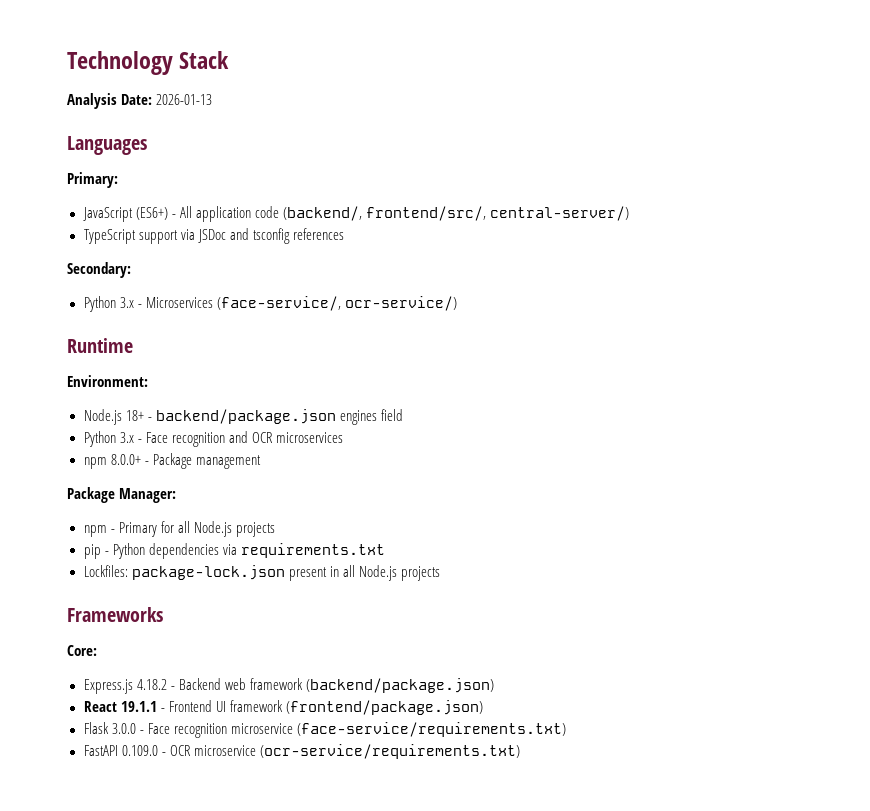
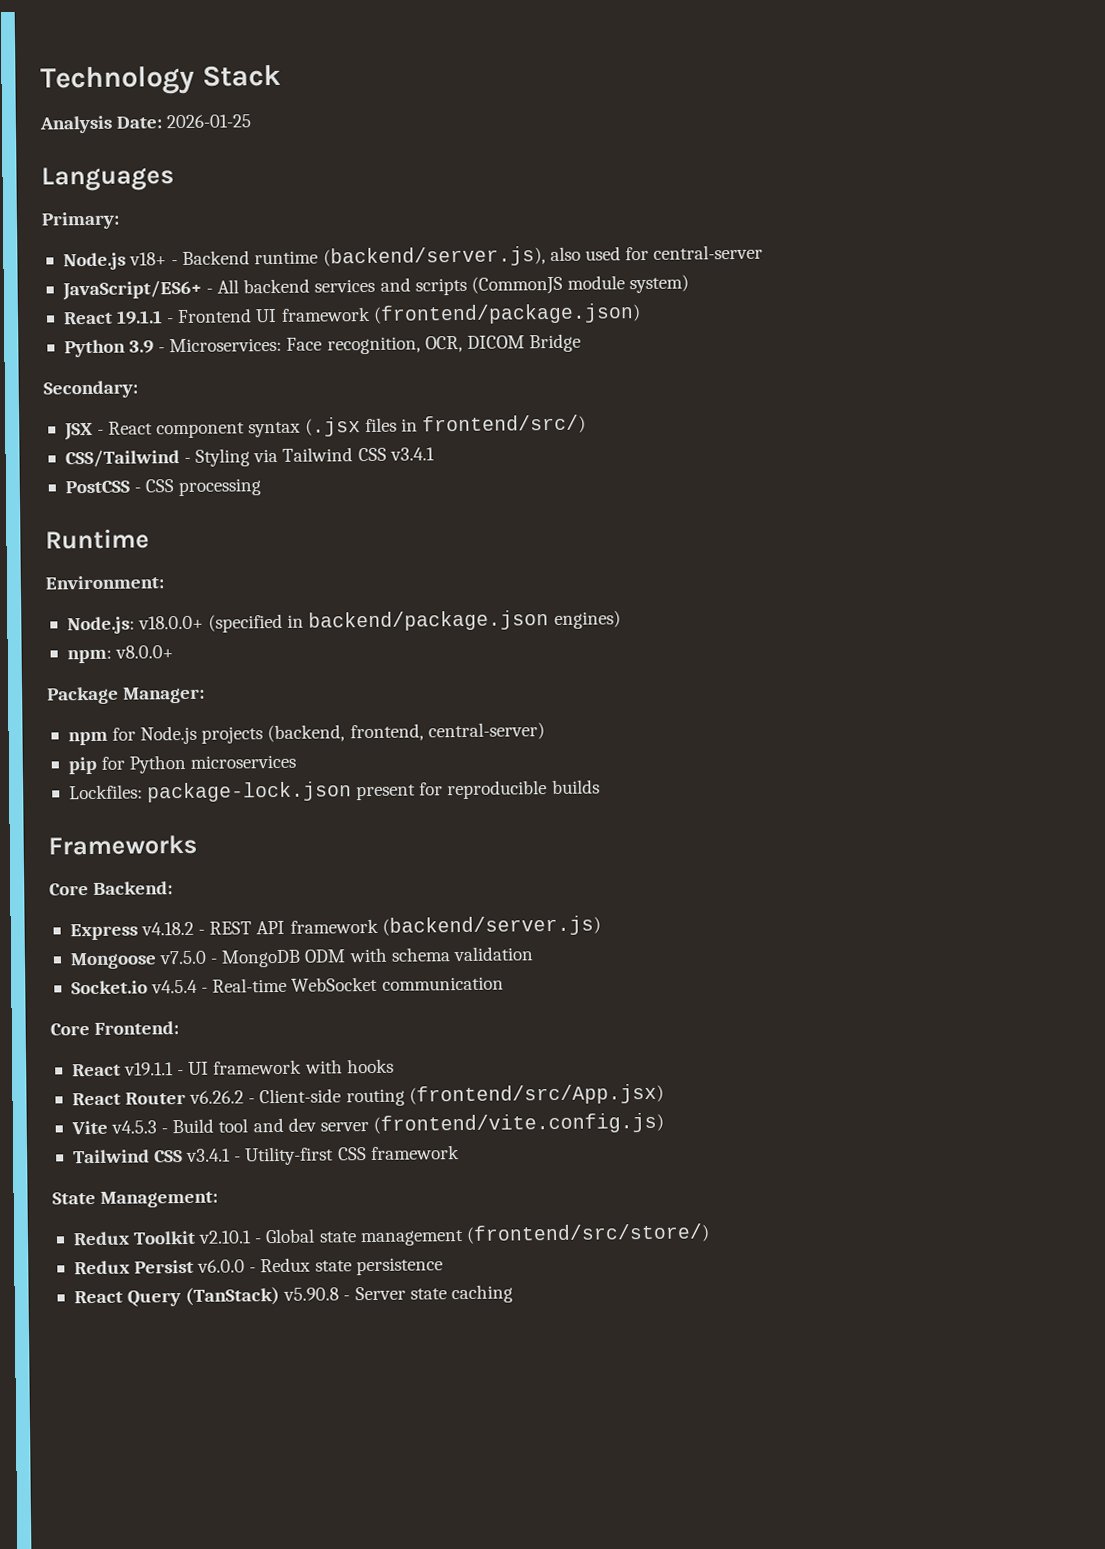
[156,94,213,105] 2026-01-13 -> [166,114,252,129] 2026-01-25
[82,206,629,222] [83,228,344,244] [67,262,131,278] [83,296,457,312] [67,338,133,353] [67,375,148,387] [83,409,403,425] [83,431,343,447] [83,453,261,469] [67,487,177,503] [83,521,275,537] [83,543,385,559] [83,565,440,581] [67,607,163,622] [67,645,97,656] [83,678,494,694] JavaScript (ES6+) - All application code (backend/, frontend/src/, central-server/) // TypeScript support via JSDoc and tsconfig references // Secondary: // Python 3.x - Microservices (face-service/, ocr-service/) // Runtime // Environment: // Node.js 18+ - backend/package.json engines field // Python 3.x - Face recognition and OCR microservices // npm 8.0.0+ - Package management // Package Manager: // npm - Primary for all Node.js projects // pip - Python dependencies via requirements.txt // Lockfiles: package-lock.json present in all Node.js projects // Frameworks // Core: // Express.js 4.18.2 - Backend web framework (backend/package.json) -> [62,244,764,271] [61,274,690,301] Node.js v18+ - Backend runtime (backend/server.js), also used for central-server // JavaScript/ES6+ - All backend services and scripts (CommonJS module system)
[83,722,566,738] [83,744,520,759] Flask 3.0.0 - Face recognition microservice (face-service/requirements.txt) // FastAPI 0.109.0 - OCR microservice (ocr-service/requirements.txt) -> [63,333,581,358] [43,380,138,399] [63,414,586,441] [64,447,435,468] [64,478,262,497] [45,528,150,550] [45,575,164,590] [66,610,621,635] [66,645,175,664] [47,686,206,705] [67,722,545,746] [67,754,297,775] [68,779,600,803] [48,834,197,856] [49,881,174,896] [69,915,601,941] [69,946,534,970] [70,976,504,995] [50,1021,180,1036] [71,1058,394,1077] [71,1083,664,1107] [70,1112,664,1135] [72,1145,460,1166] [52,1190,219,1208] [72,1223,710,1247] [73,1257,443,1276] [73,1284,513,1307] Python 3.9 - Microservices: Face recognition, OCR, DICOM Bridge // Secondary: // JSX - React component syntax (.jsx files in frontend/src/) // CSS/Tailwind - Styling via Tailwind CSS v3.4.1 // PostCSS - CSS processing // Runtime // Environment: // Node.js: v18.0.0+ (specified in backend/package.json engines) // npm: v8.0.0+ // Package Manager: // npm for Node.js projects (backend, frontend, central-server) // pip for Python microservices // Lockfiles: package-lock.json present for reproducible builds // Frameworks // Core Backend: // Express v4.18.2 - REST API framework (backend/server.js) // Mongoose v7.5.0 - MongoDB ODM with schema validation // Socket.io v4.5.4 - Real-time WebSocket communication // Core Frontend: // React v19.1.1 - UI framework with hooks // React Router v6.26.2 - Client-side routing (frontend/src/App.jsx) // Vite v4.5.3 - Build tool and dev server (frontend/vite.config.js) // Tailwind CSS v3.4.1 - Utility-first CSS framework // State Management: // Redux Toolkit v2.10.1 - Global state management (frontend/src/store/) // Redux Persist v6.0.0 - Redux state persistence // React Query (TanStack) v5.90.8 - Server state caching

